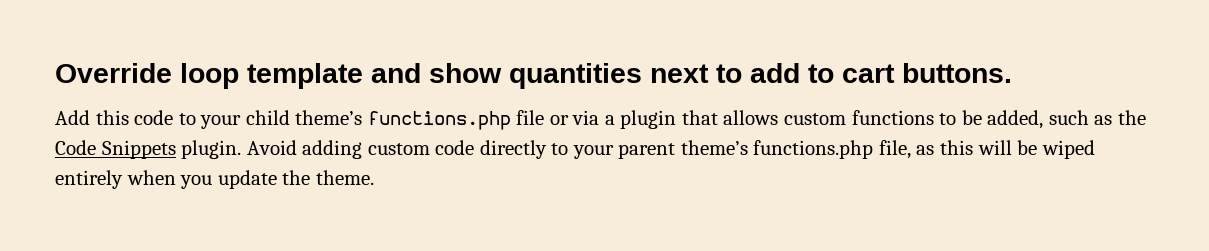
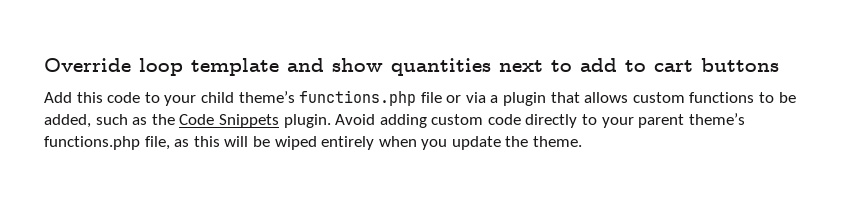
[902,63,1012,83] buttons. -> [701,58,779,72] buttons

